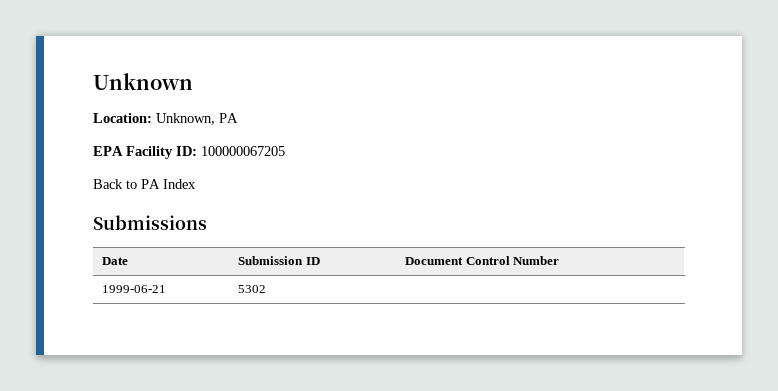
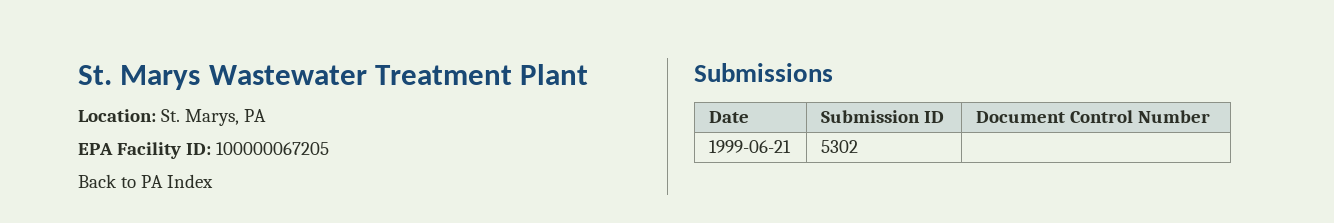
[93,73,193,90] Unknown -> [78,64,589,90] St. Marys Wastewater Treatment Plant
[156,113,215,125] Unknown, -> [161,109,240,126] St. Marys,

